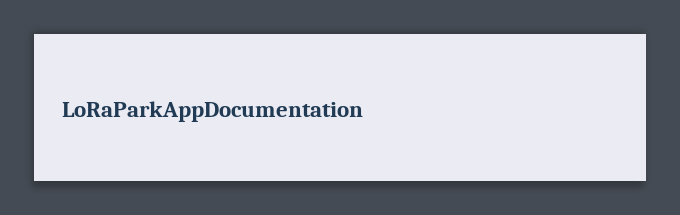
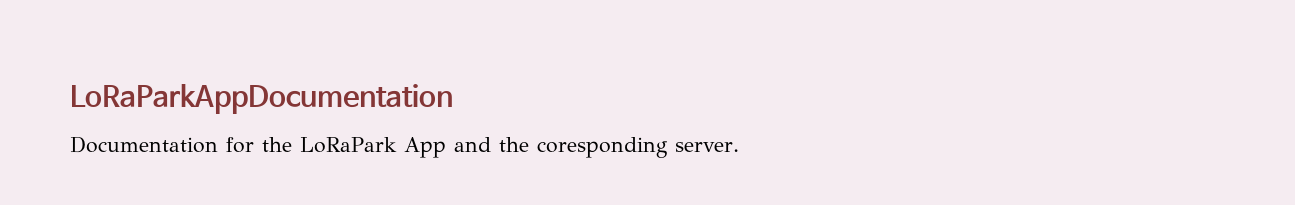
(363, 111) none -> [70,136,739,158] // Documentation for the LoRaPark App and the coresponding server.

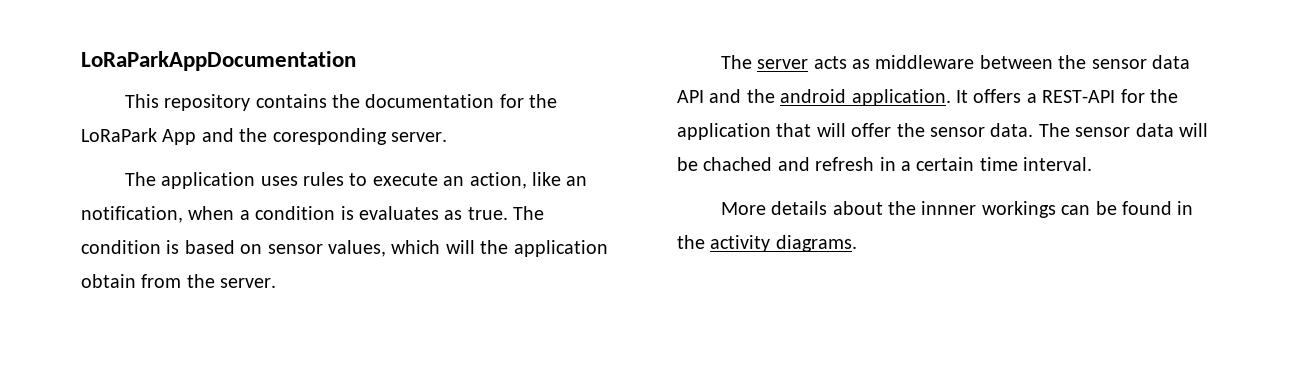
[70,136,218,153] Documentation -> [124,94,495,111] This repository contains the documentation
(739, 147) none -> [124,172,588,189] [81,206,545,223] [81,240,608,257] [81,274,277,288] [720,55,1191,69] [677,89,1178,106] [677,123,1208,140] [677,157,1093,171] [720,201,1194,218] [677,235,857,252] // The application uses rules to execute an action, like an notification, when a condition is evaluates as true. The condition is based on sensor values, which will the application obtain from the server. // The server acts as middleware between the sensor data API and the android application. It offers a REST-API for the application that will offer the sensor data. The sensor data will be chached and refresh in a certain time interval. // More details about the innner workings can be found in the activity diagrams.

